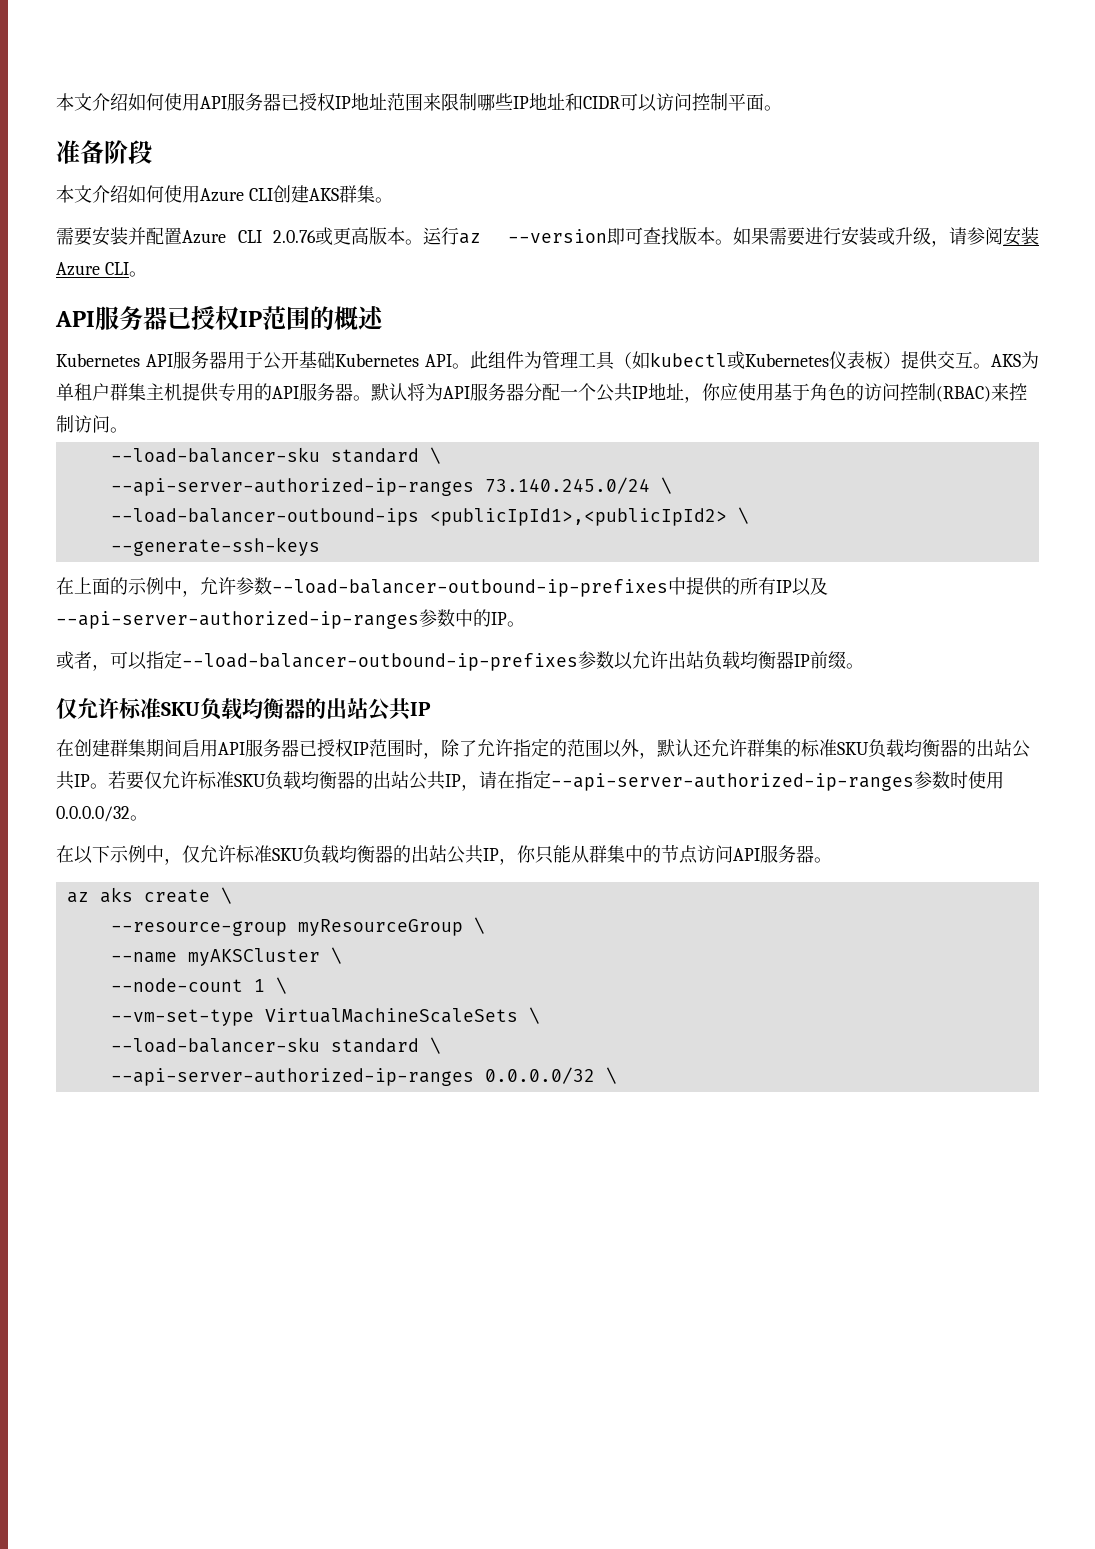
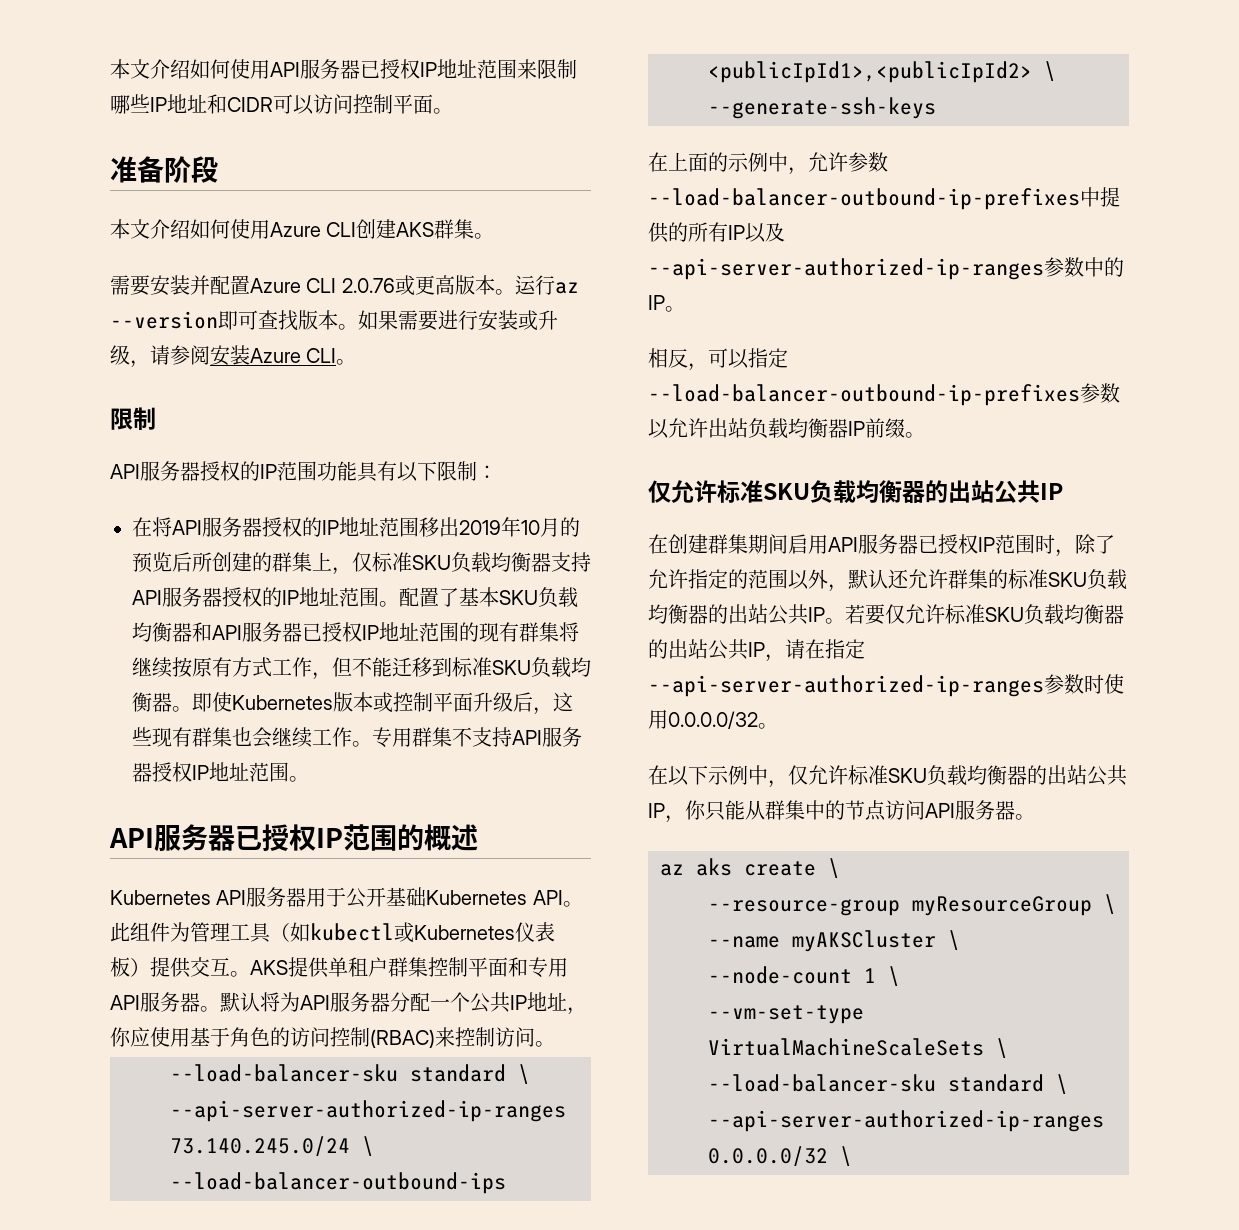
(147, 274) none -> [110,407,156,430] [110,461,497,482] [132,517,580,537] [132,552,591,575] [132,587,578,608] [132,622,579,642] [132,657,591,680] [132,692,573,715] [132,727,582,748] [132,762,309,782] // 限制 // API服务器授权的IP范围功能具有以下限制： // 在将API服务器授权的IP地址范围移出2019年10月的预览后所创建的群集上，仅标准SKU负载均衡器支持API服务器授权的IP地址范围。配置了基本SKU负载均衡器和API服务器已授权IP地址范围的现有群集将继续按原有方式工作，但不能迁移到标准SKU负载均衡器。即使Kubernetes版本或控制平面升级后，这些现有群集也会继续工作。专用群集不支持API服务器授权IP地址范围。
[1021,351,1039,369] 为 -> [288,957,329,978] 提供
[146,383,272,402] 主机提供专用的 -> [428,957,568,978] 控制平面和专用
[56,651,92,669] 或者 -> [648,348,688,368] 相反

